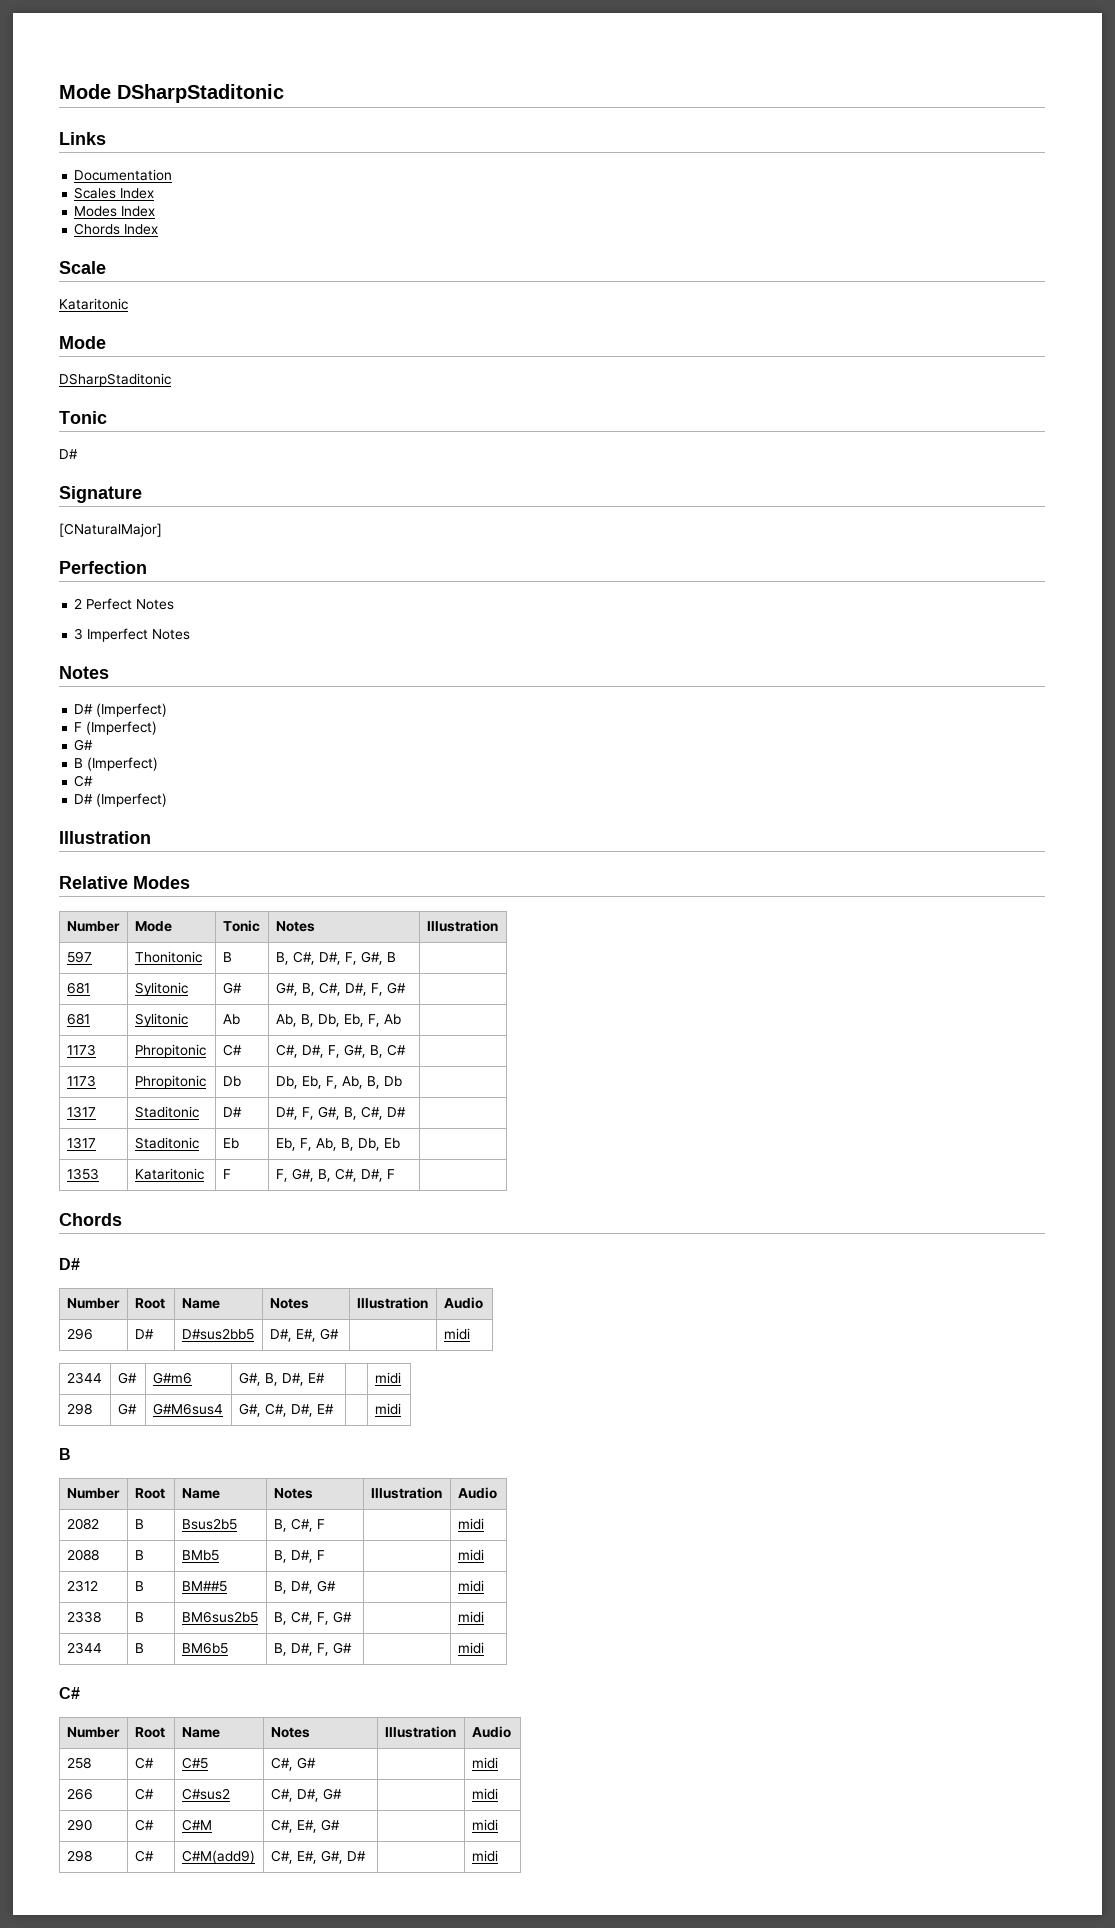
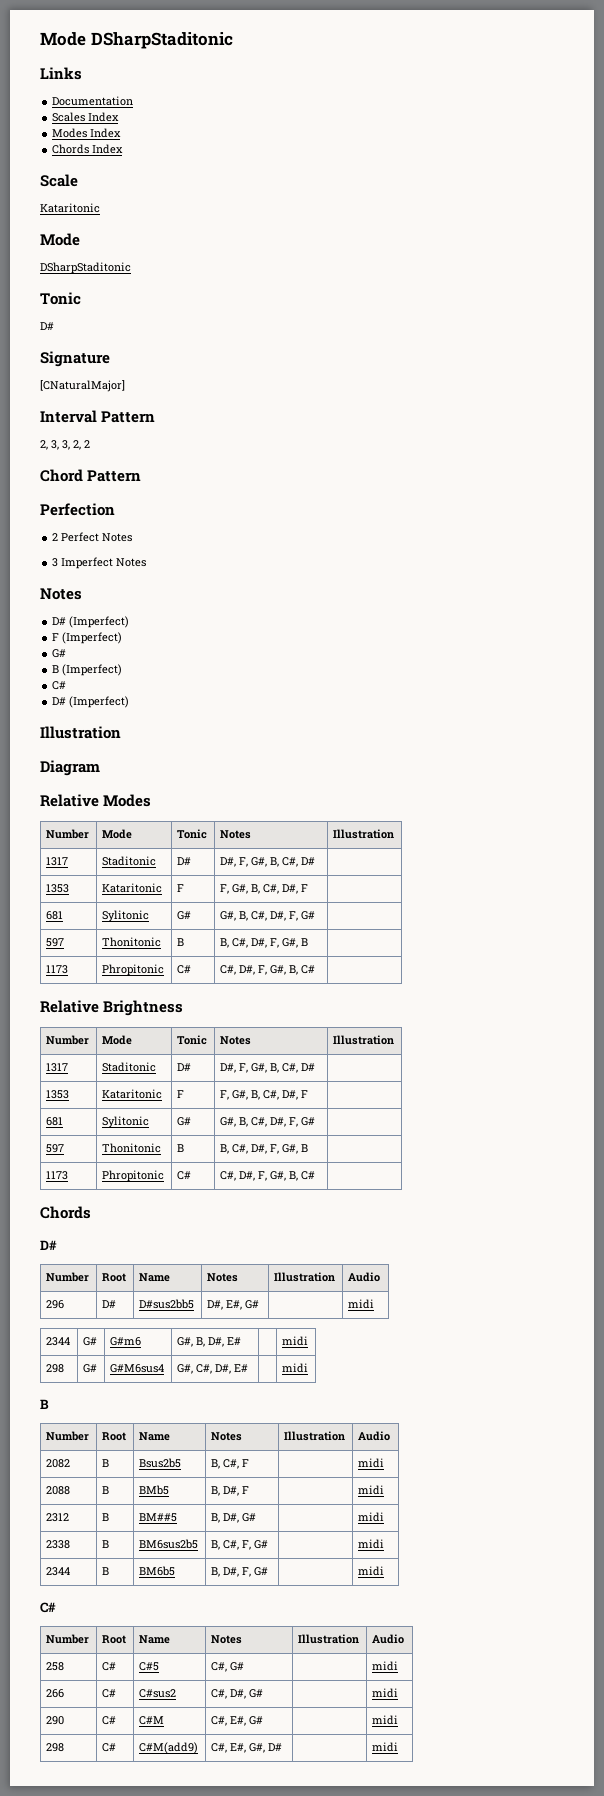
(162, 530) none -> [40,410,156,423] [40,440,90,450] [40,469,142,482] // Interval Pattern // 2, 3, 3, 2, 2 // Chord Pattern
(151, 837) none -> [40,760,100,776] // Diagram
[66,951,92,963] [134,951,202,963] [222,952,232,962] [275,951,396,965] [66,982,90,994] [134,982,188,996] [222,982,242,994] [275,982,406,996] [66,1013,90,1025] [134,1013,188,1027] [222,1014,240,1025] [275,1014,401,1027] [66,1044,96,1056] [134,1044,206,1058] [222,1044,242,1056] [275,1044,406,1058] [66,1075,96,1087] [134,1075,206,1089] [222,1076,241,1087] [275,1076,402,1089] [66,1106,96,1118] [134,1106,199,1118] [222,1107,242,1117] [275,1106,406,1120] [66,1137,96,1149] [134,1137,199,1149] [222,1138,239,1149] [275,1138,400,1151] [66,1168,99,1180] [134,1168,204,1180] [222,1169,231,1179] [275,1168,395,1182] 597 | Thonitonic | B | B, C#, D#, F, G#, B | // 681 | Sylitonic | G# | G#, B, C#, D#, F, G# | // 681 | Sylitonic | Ab | Ab, B, Db, Eb, F, Ab | // 1173 | Phropitonic | C# | C#, D#, F, G#, B, C# | // 1173 | Phropitonic | Db | Db, Eb, F, Ab, B, Db | // 1317 | Staditonic | D# | D#, F, G#, B, C#, D# | // 1317 | Staditonic | Eb | Eb, F, Ab, B, Db, Eb | // 1353 | Kataritonic | F | F, G#, B, C#, D#, F | -> [46,857,69,866] [102,856,157,866] [177,857,192,865] [220,857,316,867] [46,884,70,893] [102,883,163,893] [177,884,185,892] [220,884,309,894] [46,911,64,920] [102,910,150,922] [177,911,192,920] [220,911,316,921] [46,938,65,947] [102,937,162,947] [177,938,185,946] [220,938,309,948] [46,965,69,974] [102,964,165,976] [177,965,192,974] [220,965,316,975] [40,1000,184,1016] [46,1035,90,1045] [102,1035,133,1045] [177,1035,208,1045] [220,1036,252,1045] [333,1035,395,1045] [46,1063,69,1072] [102,1062,157,1072] [177,1063,192,1071] [220,1063,316,1073] [46,1090,70,1099] [102,1089,163,1099] [177,1090,185,1098] [220,1090,309,1100] [46,1117,64,1126] [102,1116,150,1128] [177,1117,192,1126] [220,1117,316,1127] [46,1144,65,1153] [102,1143,162,1153] [177,1144,185,1152] [220,1144,309,1154] [46,1171,69,1180] [102,1170,165,1182] [177,1171,192,1180] [220,1171,316,1181] 1317 | Staditonic | D# | D#, F, G#, B, C#, D# | // 1353 | Kataritonic | F | F, G#, B, C#, D#, F | // 681 | Sylitonic | G# | G#, B, C#, D#, F, G# | // 597 | Thonitonic | B | B, C#, D#, F, G#, B | // 1173 | Phropitonic | C# | C#, D#, F, G#, B, C# | // Relative Brightness // Number | Mode | Tonic | Notes | Illustration // 1317 | Staditonic | D# | D#, F, G#, B, C#, D# | // 1353 | Kataritonic | F | F, G#, B, C#, D#, F | // 681 | Sylitonic | G# | G#, B, C#, D#, F, G# | // 597 | Thonitonic | B | B, C#, D#, F, G#, B | // 1173 | Phropitonic | C# | C#, D#, F, G#, B, C# |

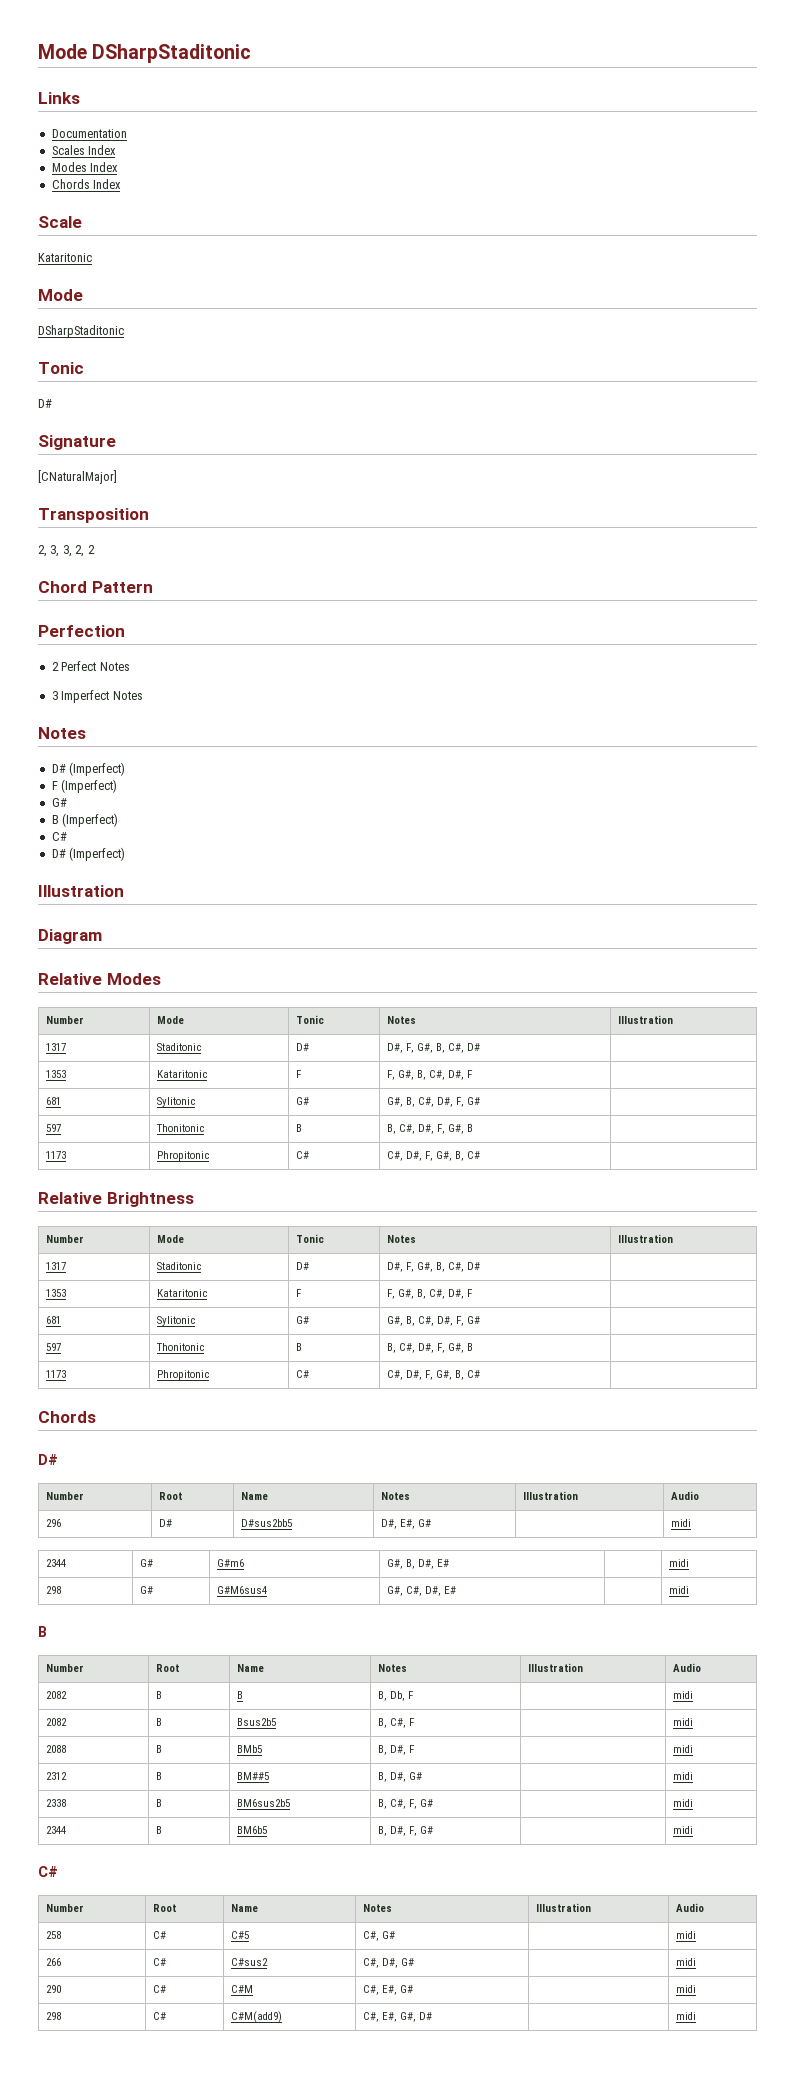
[40,410,156,423] Interval Pattern -> [38,508,149,523] Transposition
(391, 1436) none -> [46,1691,68,1699] [156,1691,163,1699] [237,1691,244,1699] [378,1691,415,1701] [673,1691,694,1699] // 2082 | B | B | B, Db, F | | midi

